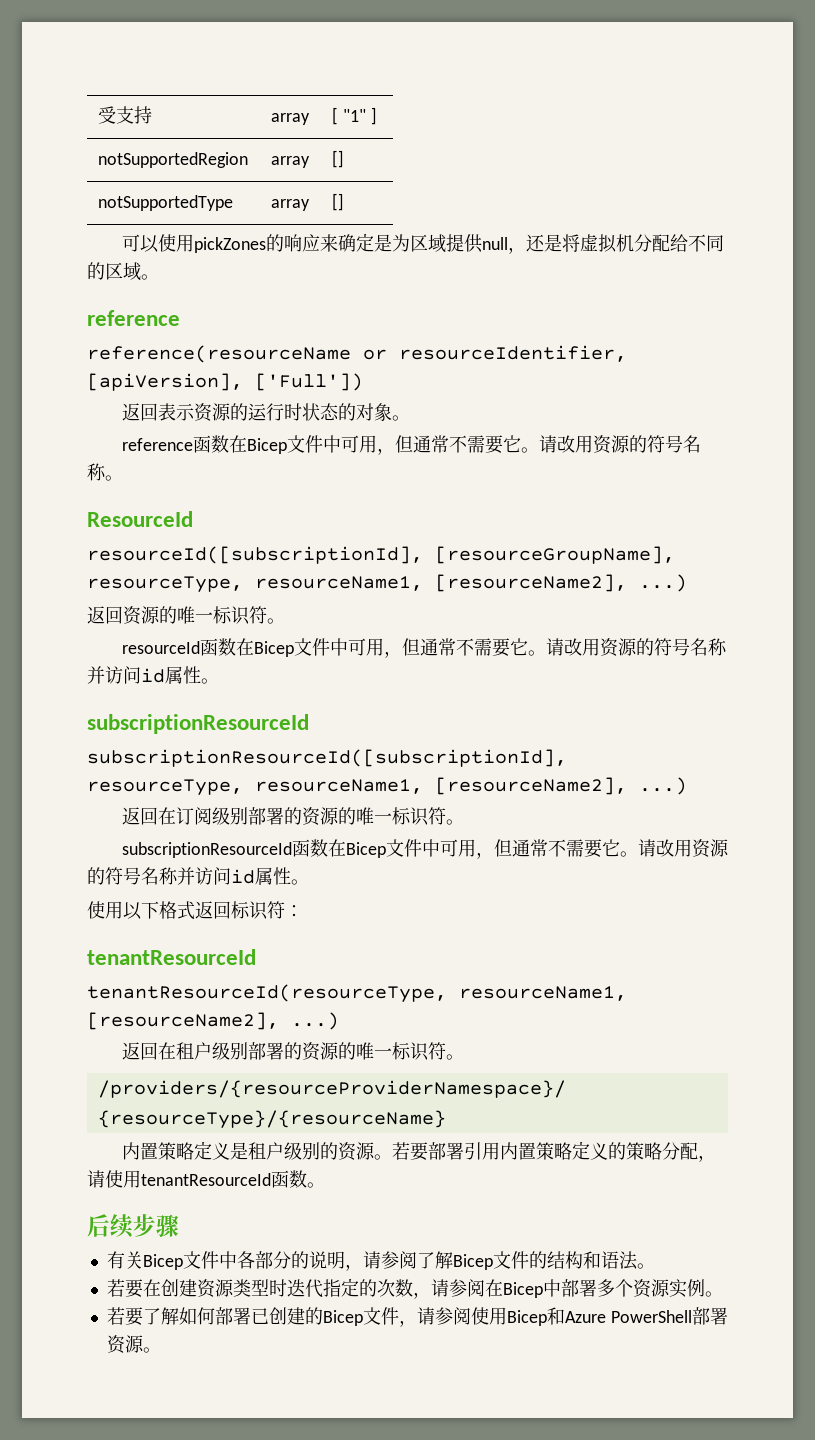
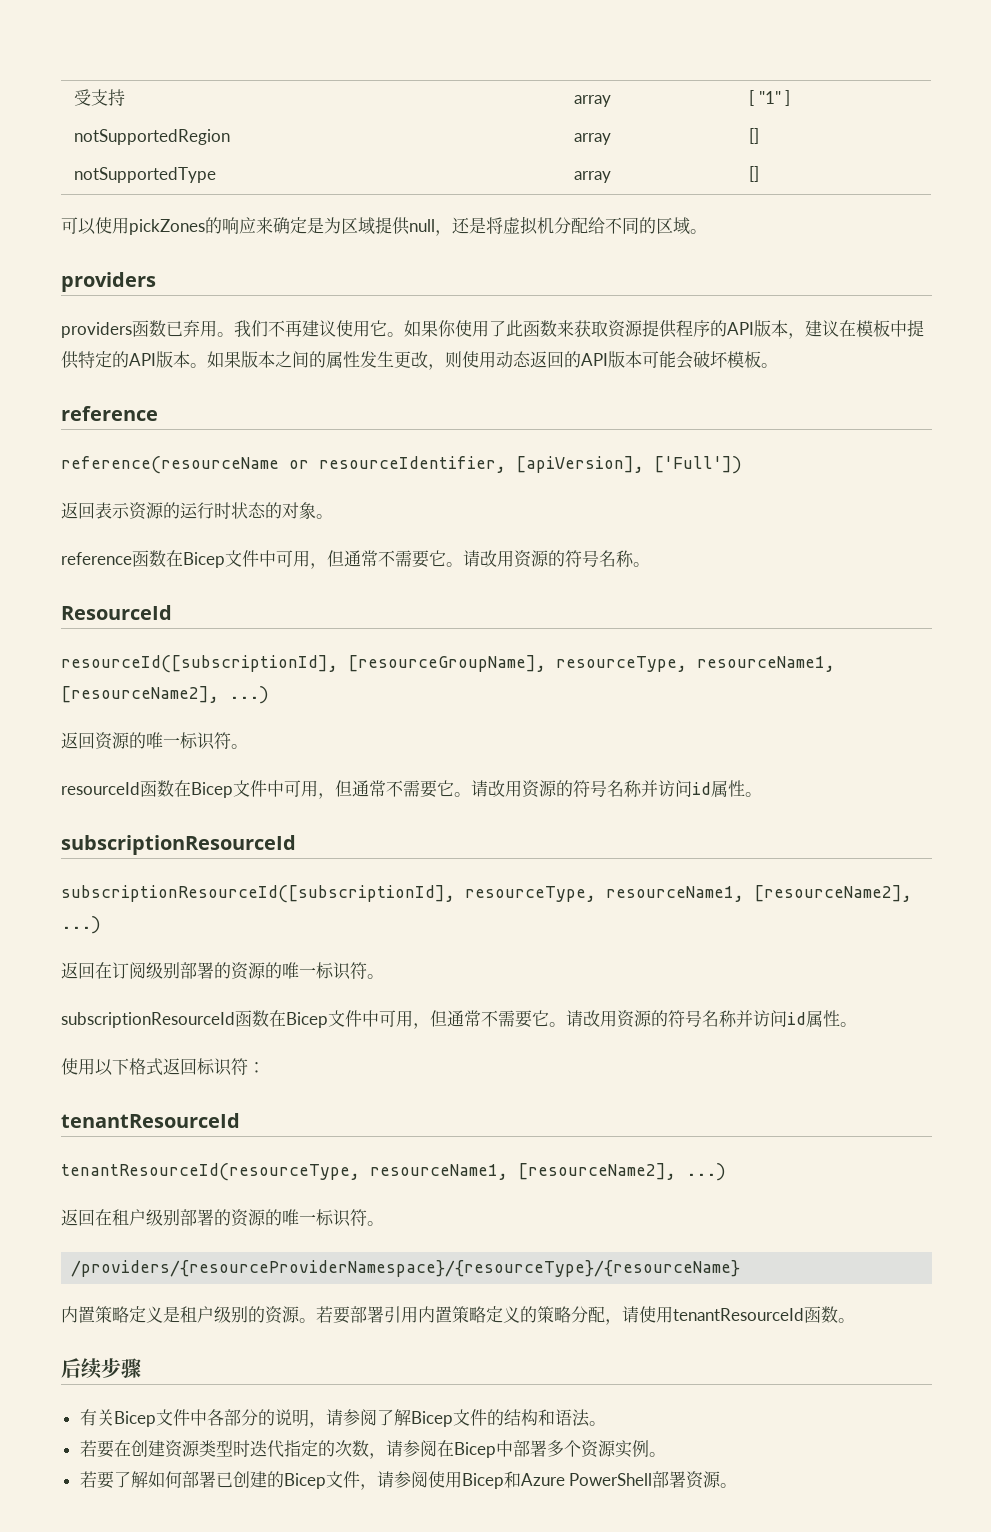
(159, 277) none -> [61,272,156,292] [61,320,924,339] [61,350,778,370] // providers // providers函数已弃用。我们不再建议使用它。如果你使用了此函数来获取资源提供程序的API版本，建议在模板中提供特定的API版本。如果版本之间的属性发生更改，则使用动态返回的API版本可能会破坏模板。

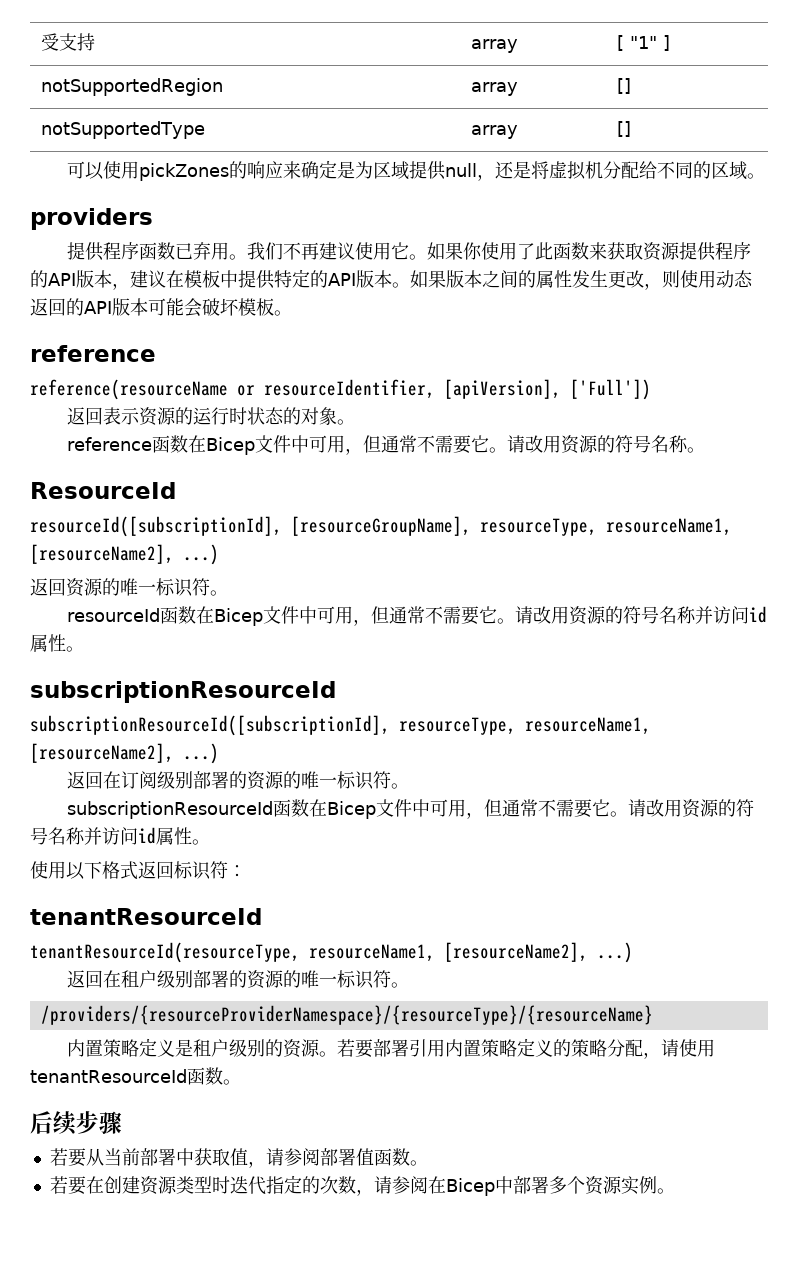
[61,322,132,338] providers -> [67,242,140,261] 提供程序
[79,1409,590,1428] 有关Bicep文件中各部分的说明，请参阅了解Bicep文件的结构和语法 -> [49,1148,410,1168] 若要从当前部署中获取值，请参阅部署值函数
[79,1471,738,1490] // 若要了解如何部署已创建的Bicep文件，请参阅使用Bicep和Azure PowerShell部署资源。 -> (675, 1191) none

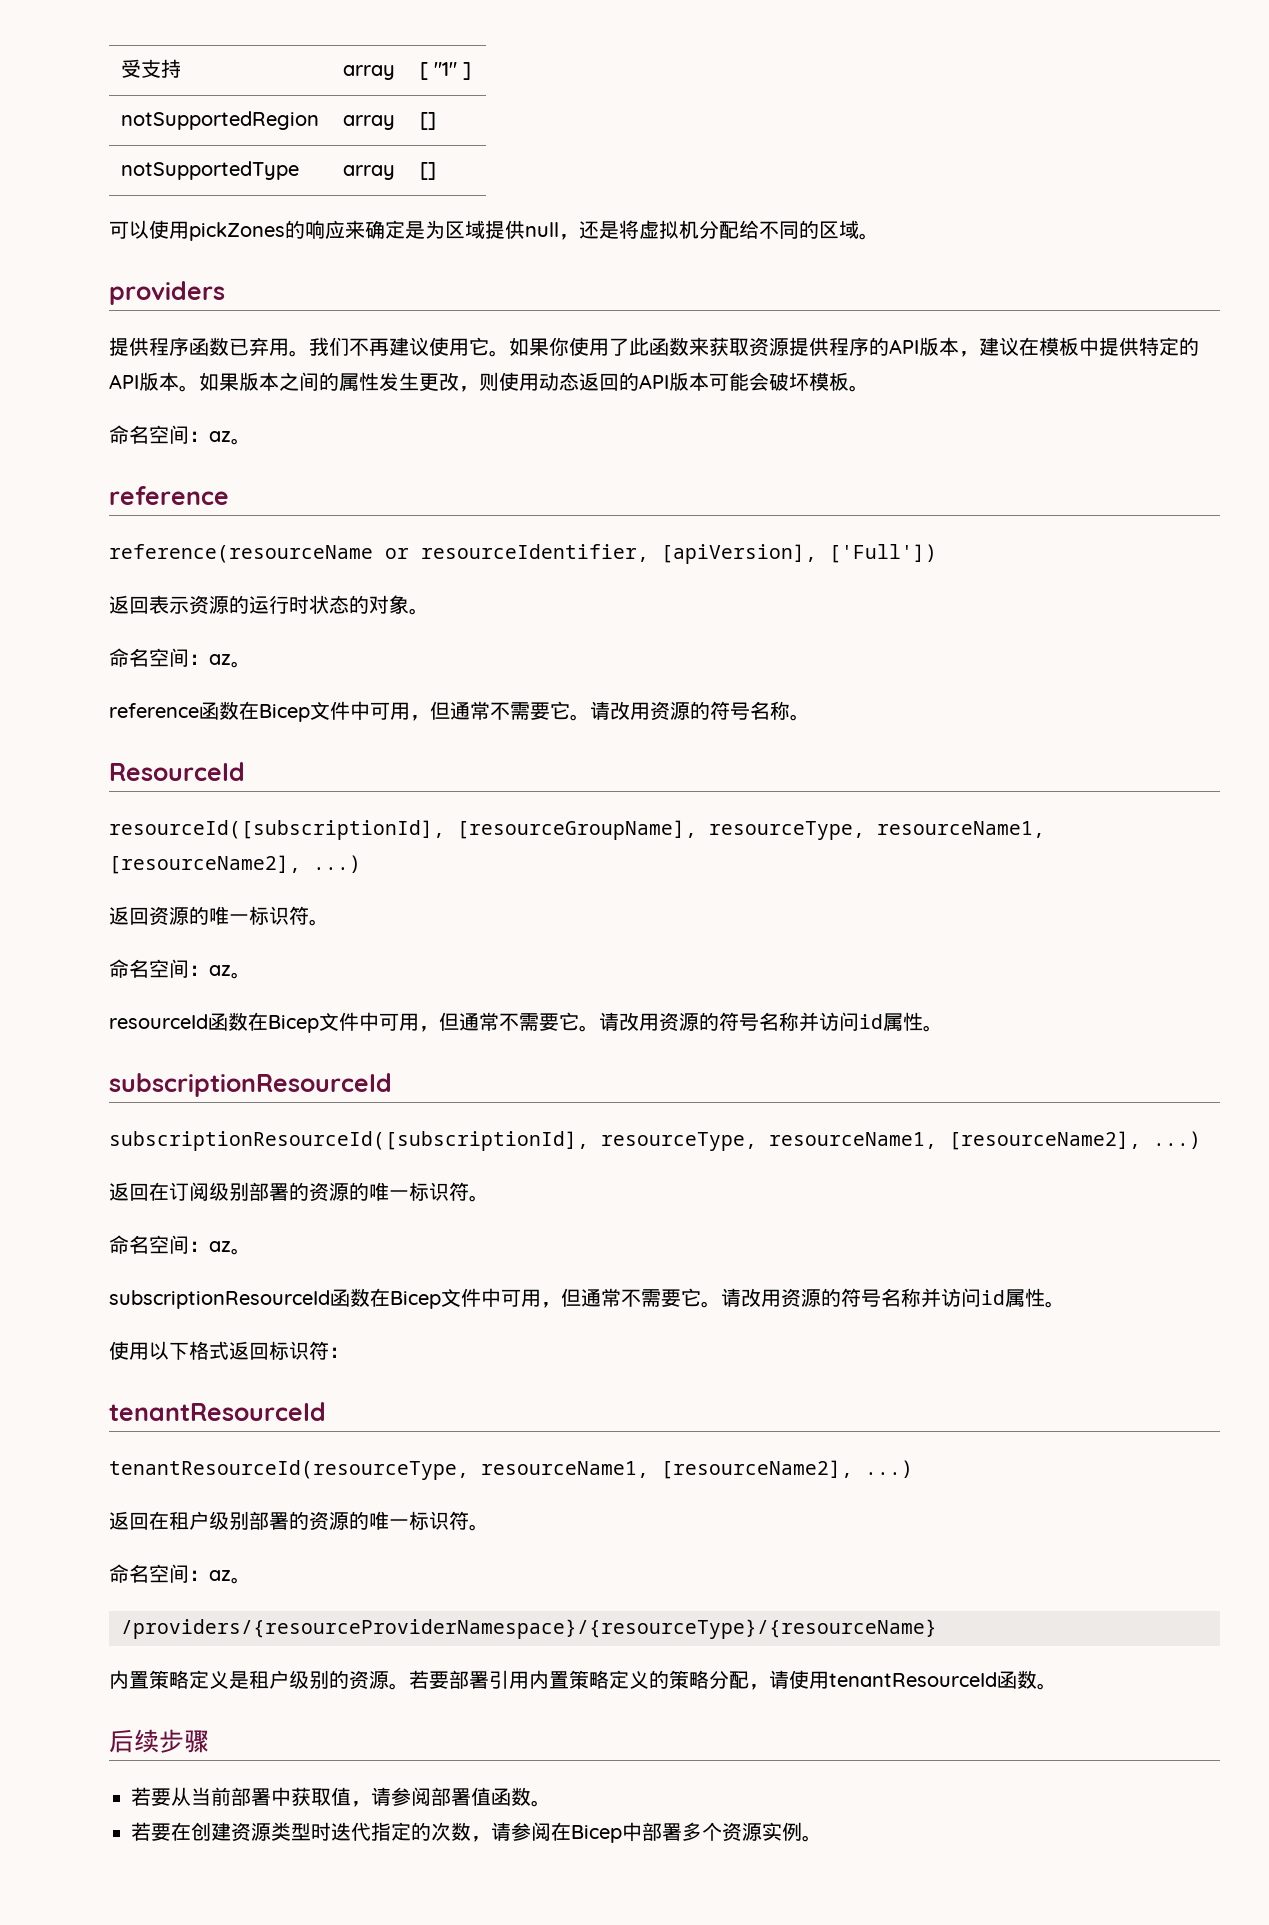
(292, 313) none -> [109,425,251,445] // 命名空间：az。
(356, 422) none -> [109,648,251,668] // 命名空间：az。
(228, 593) none -> [109,959,251,979] // 命名空间：az。
(410, 786) none -> [109,1235,251,1255] // 命名空间：az。
(410, 985) none -> [109,1564,251,1584] // 命名空间：az。

